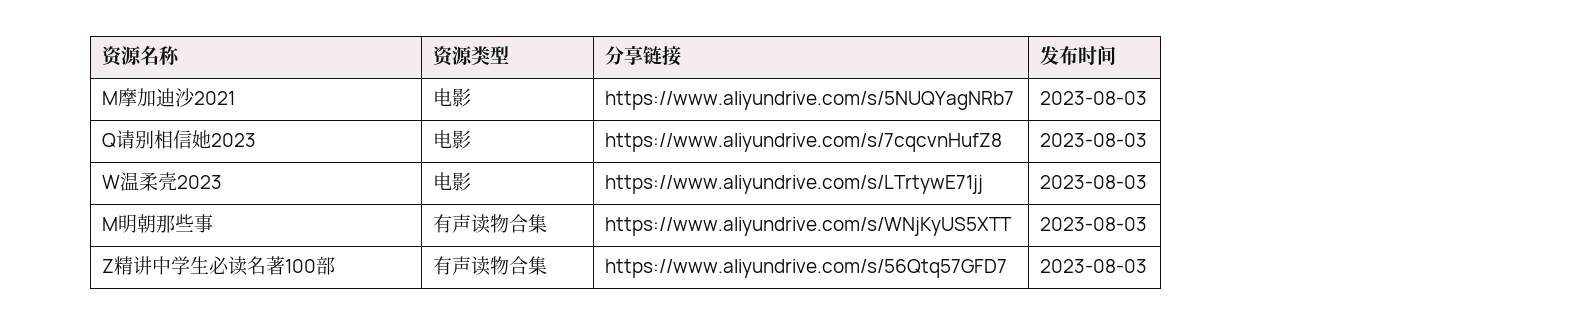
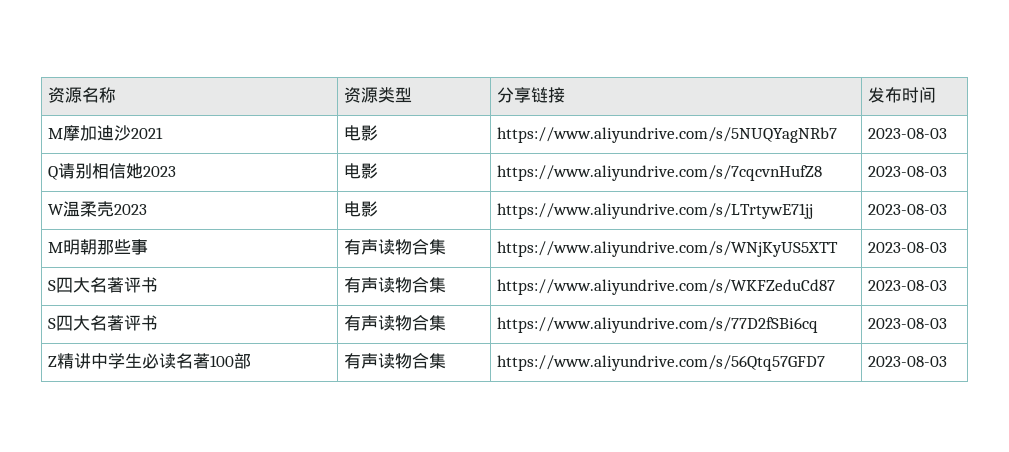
(1148, 224) none -> [47,277,158,293] [343,277,446,293] [496,279,835,295] [867,280,947,291] [47,315,158,331] [343,315,446,331] [496,317,818,333] [867,318,947,329] // S四大名著评书 | 有声读物合集 | https://www.aliyundrive.com/s/WKFZeduCd87 | 2023-08-03 // S四大名著评书 | 有声读物合集 | https://www.aliyundrive.com/s/77D2fSBi6cq | 2023-08-03

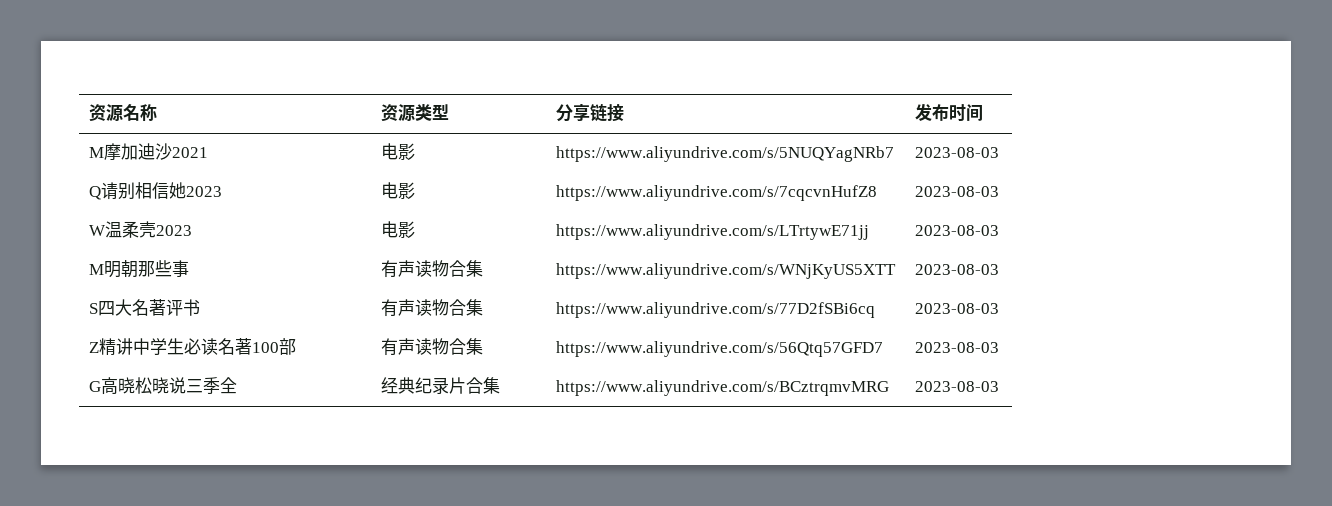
[47,277,158,293] [343,277,446,293] [496,279,835,295] [867,280,947,291] // S四大名著评书 | 有声读物合集 | https://www.aliyundrive.com/s/WKFZeduCd87 | 2023-08-03 -> (999, 269) none
(947, 361) none -> [88,377,237,395] [380,377,500,394] [555,380,889,396] [914,381,999,392] // G高晓松晓说三季全 | 经典纪录片合集 | https://www.aliyundrive.com/s/BCztrqmvMRG | 2023-08-03

